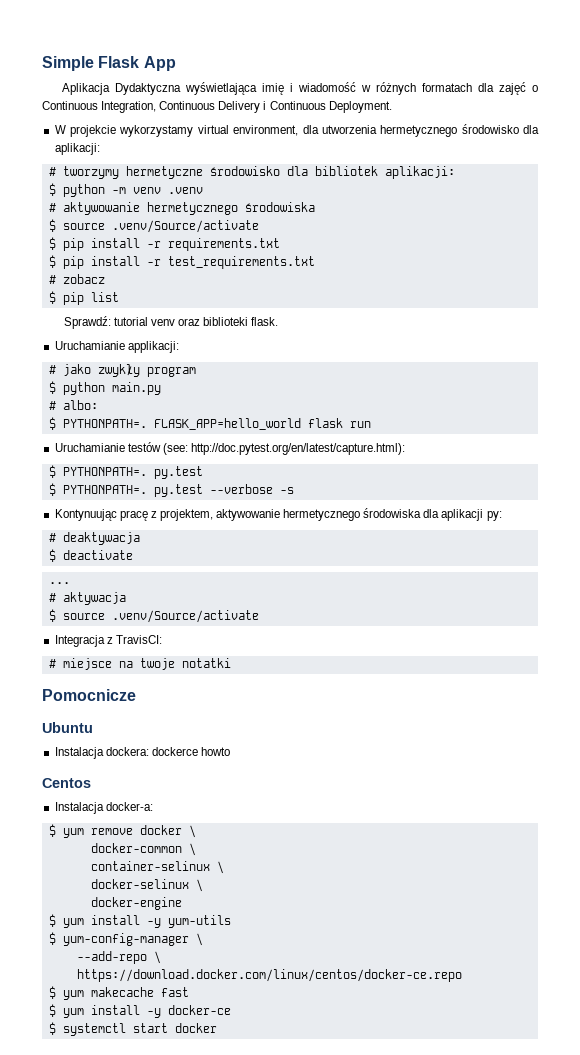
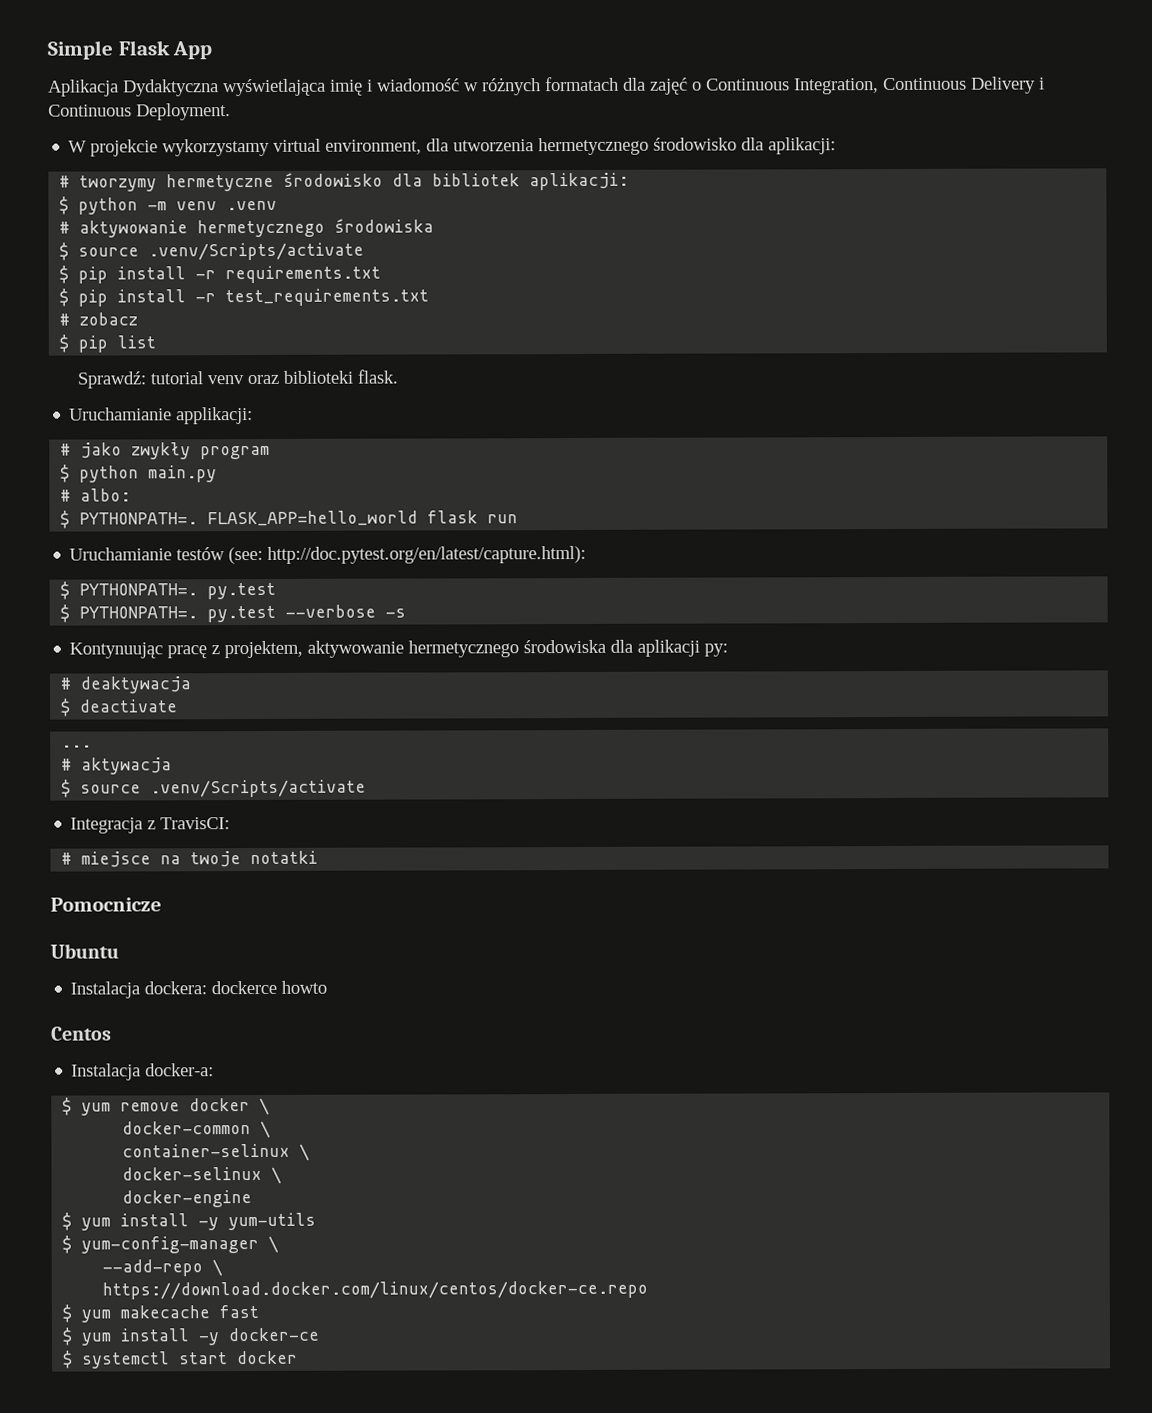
[111,220,259,233] .venv/Source/activate -> [148,242,365,261] .venv/Scripts/activate
[111,610,259,623] .venv/Source/activate -> [150,779,367,798] .venv/Scripts/activate

